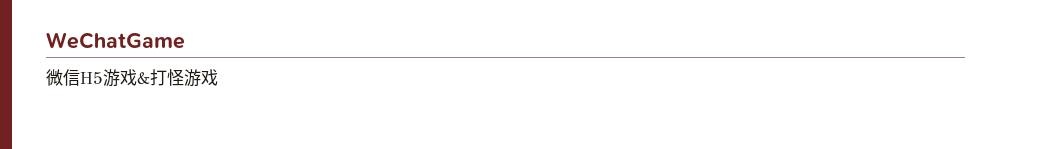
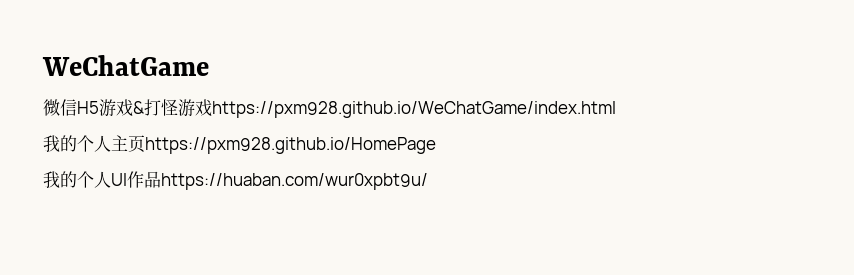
(218, 77) none -> [212,101,616,118] [43,135,436,154] [43,171,428,190] https://pxm928.github.io/WeChatGame/index.html // 我的个人主页https://pxm928.github.io/HomePage // 我的个人UI作品https://huaban.com/wur0xpbt9u/

